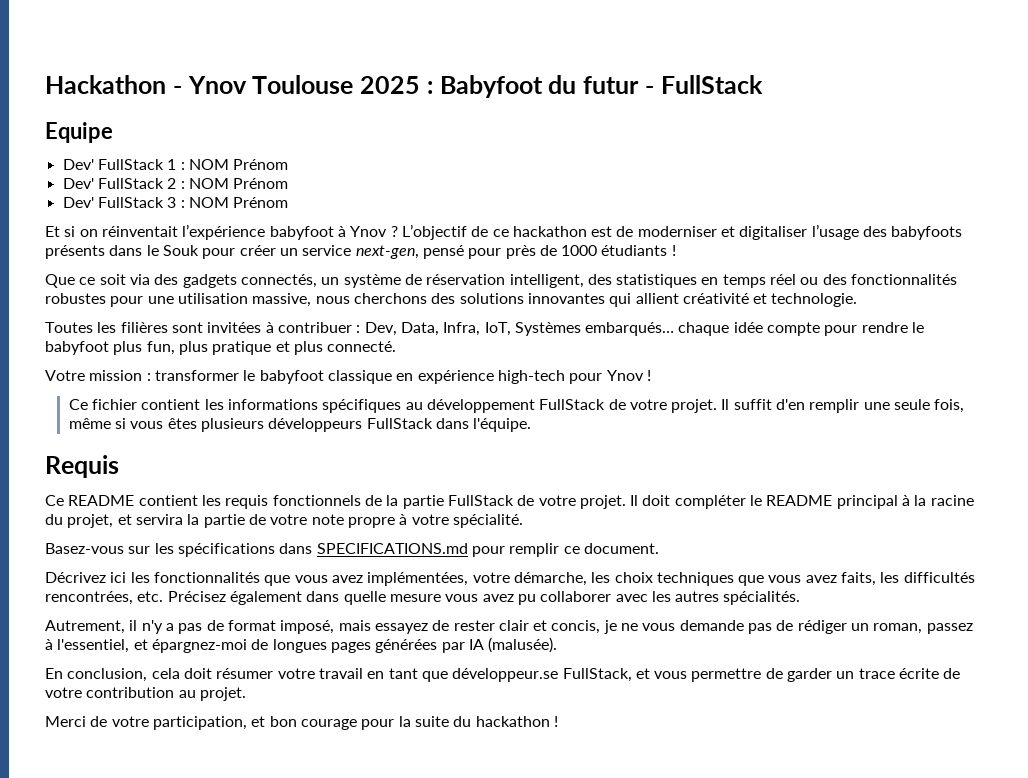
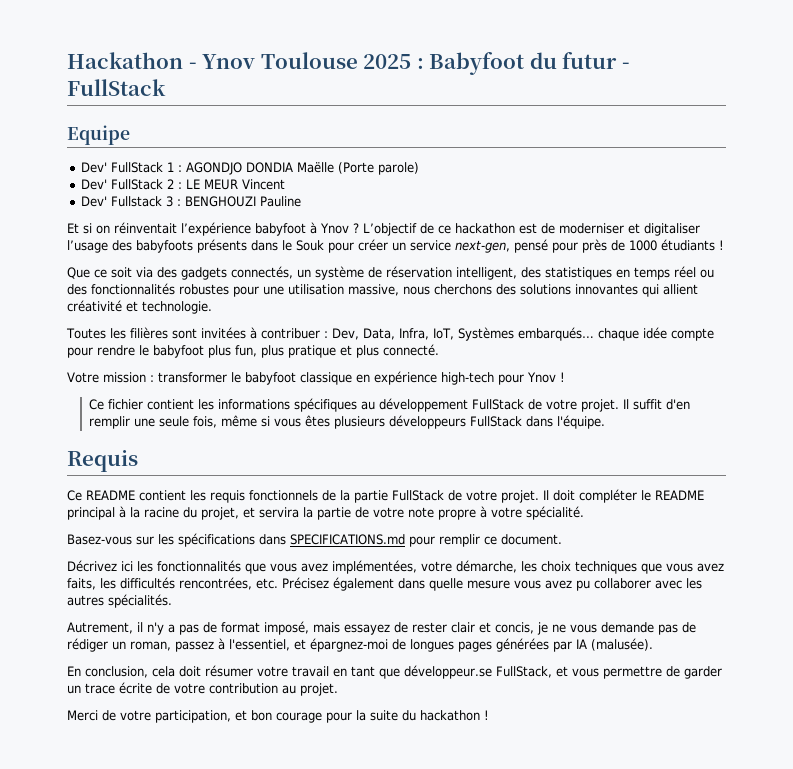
[188,159,289,170] NOM Prénom -> [186,162,420,175] AGONDJO DONDIA Maëlle (Porte parole)
[188,178,289,189] [62,197,164,208] NOM Prénom // Dev' FullStack -> [186,179,286,190] [81,196,163,207] LE MEUR Vincent // Dev' Fullstack
[188,197,289,208] NOM Prénom -> [185,196,302,207] BENGHOUZI Pauline

